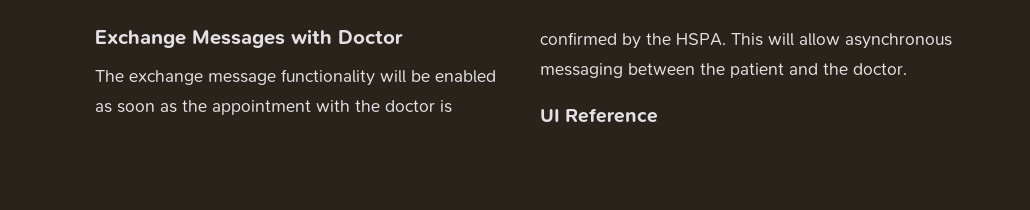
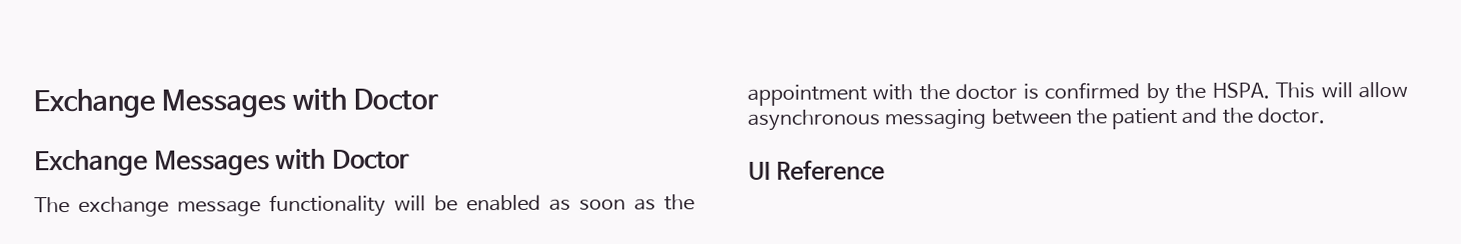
[95,29,403,48] Exchange Messages with Doctor -> [33,87,440,119] [34,148,410,177] Exchange Messages with Doctor // Exchange Messages with Doctor

